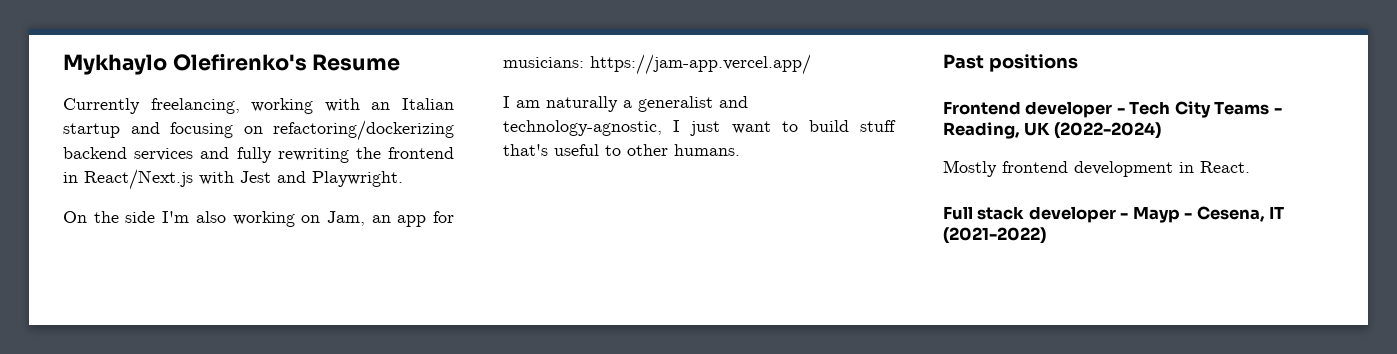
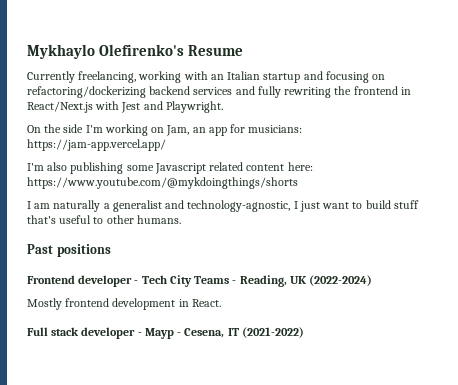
[195,211,226,223] also -> (103, 129) none
(811, 64) none -> [27,162,313,174] [27,177,298,189] // I'm also publishing some Javascript related content here: https://www.youtube.com/@mykdoingthings/shorts

